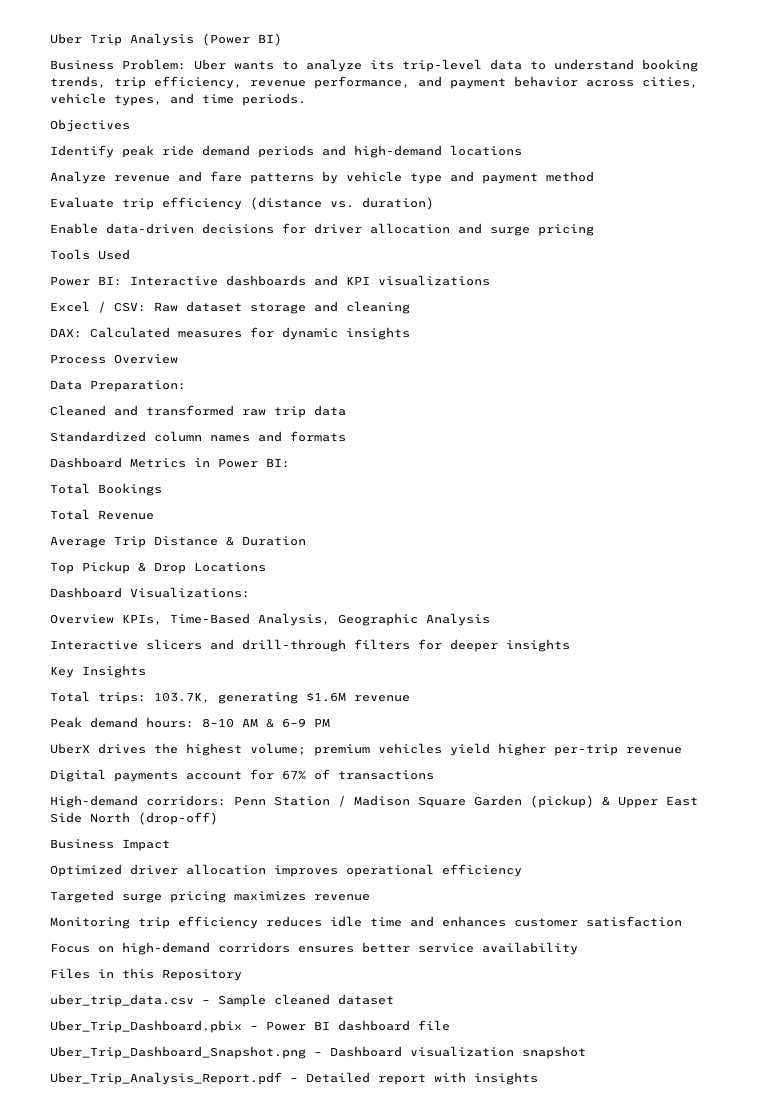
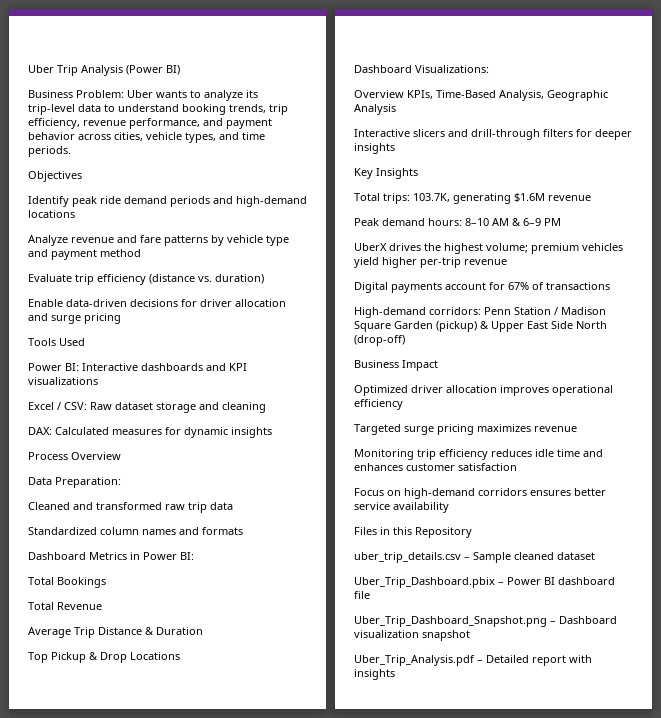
[50,994,194,1007] uber_trip_data.csv -> [354,552,461,563] uber_trip_details.csv
[50,1072,282,1085] Uber_Trip_Analysis_Report.pdf -> [354,655,475,666] Uber_Trip_Analysis.pdf

